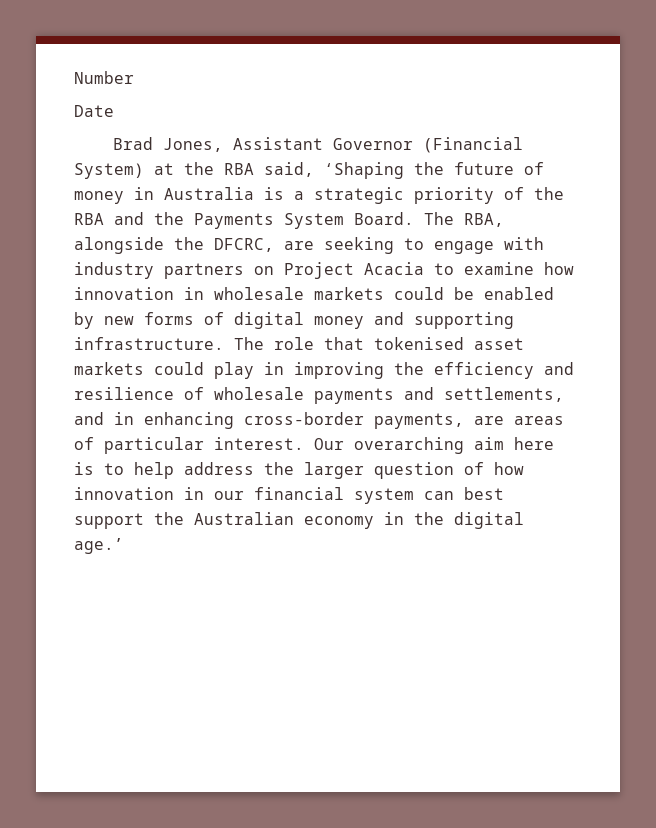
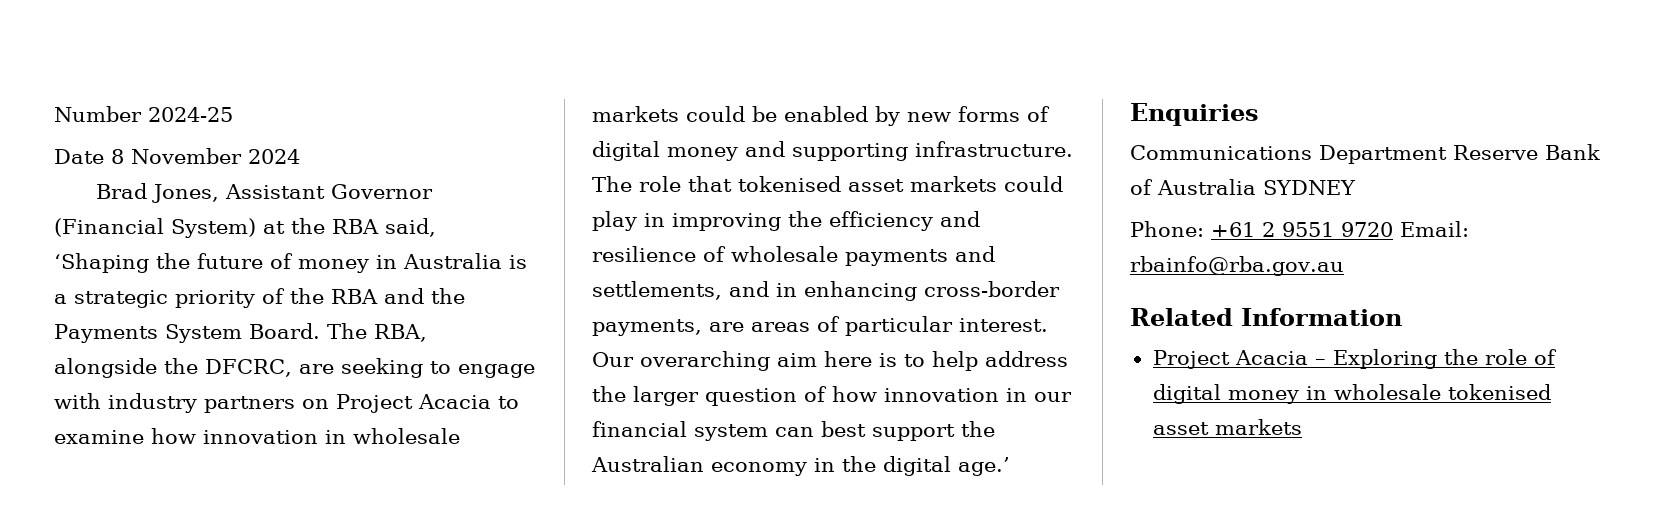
(134, 77) none -> [148,107,233,122] 2024-25
(114, 111) none -> [111,148,300,164] 8 November 2024
(124, 546) none -> [1130,103,1259,126] [1130,144,1600,164] [1130,179,1356,195] [1130,221,1469,237] [1130,256,1344,276] [1130,308,1402,326] [1152,349,1557,369] [1152,384,1551,404] [1152,419,1302,435] // Enquiries // Communications Department Reserve Bank of Australia SYDNEY // Phone: +61 2 9551 9720 Email: rbainfo@rba.gov.au // Related Information // Project Acacia – Exploring the role of digital money in wholesale tokenised asset markets

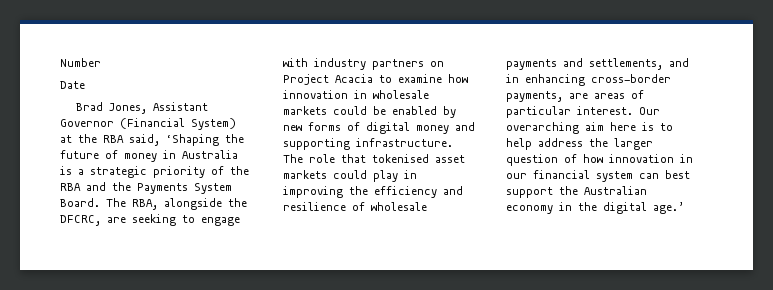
[148,107,233,122] 2024-25 -> (101, 62) none
[111,148,300,164] 8 November 2024 -> (85, 85) none
[1130,103,1259,126] [1130,144,1600,164] [1130,179,1356,195] [1130,221,1469,237] [1130,256,1344,276] [1130,308,1402,326] [1152,349,1557,369] [1152,384,1551,404] [1152,419,1302,435] // Enquiries // Communications Department Reserve Bank of Australia SYDNEY // Phone: +61 2 9551 9720 Email: rbainfo@rba.gov.au // Related Information // Project Acacia – Exploring the role of digital money in wholesale tokenised asset markets -> (684, 208) none

